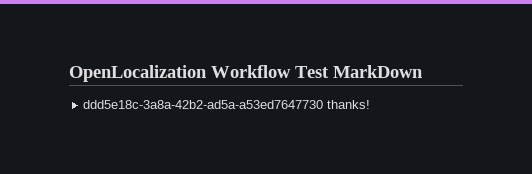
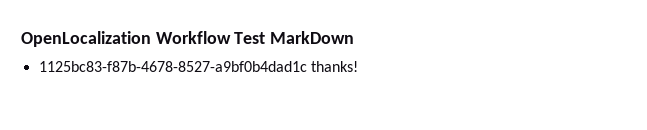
[83,100,324,109] ddd5e18c-3a8a-42b2-ad5a-a53ed7647730 -> [38,61,307,72] 1125bc83-f87b-4678-8527-a9bf0b4dad1c

